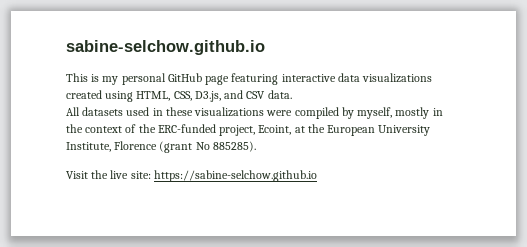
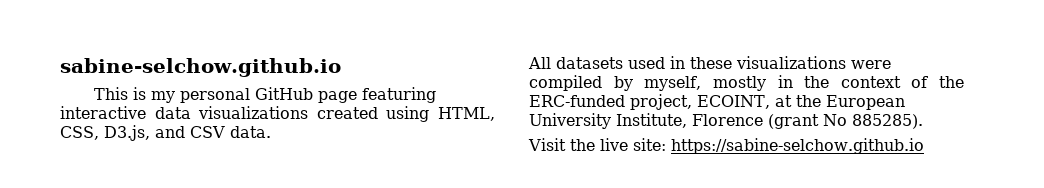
[258,125,292,135] Ecoint, -> [697,95,770,109] ECOINT,

